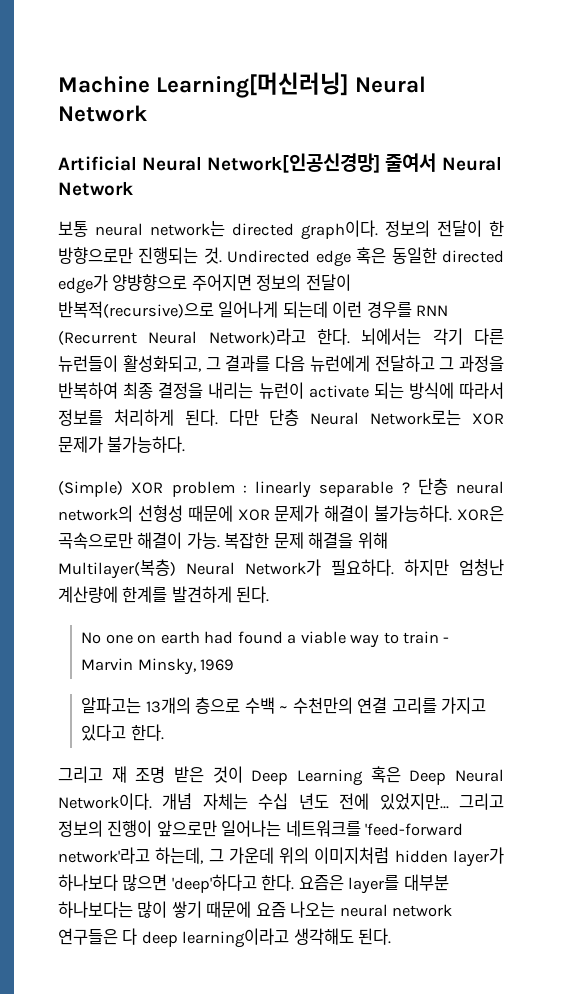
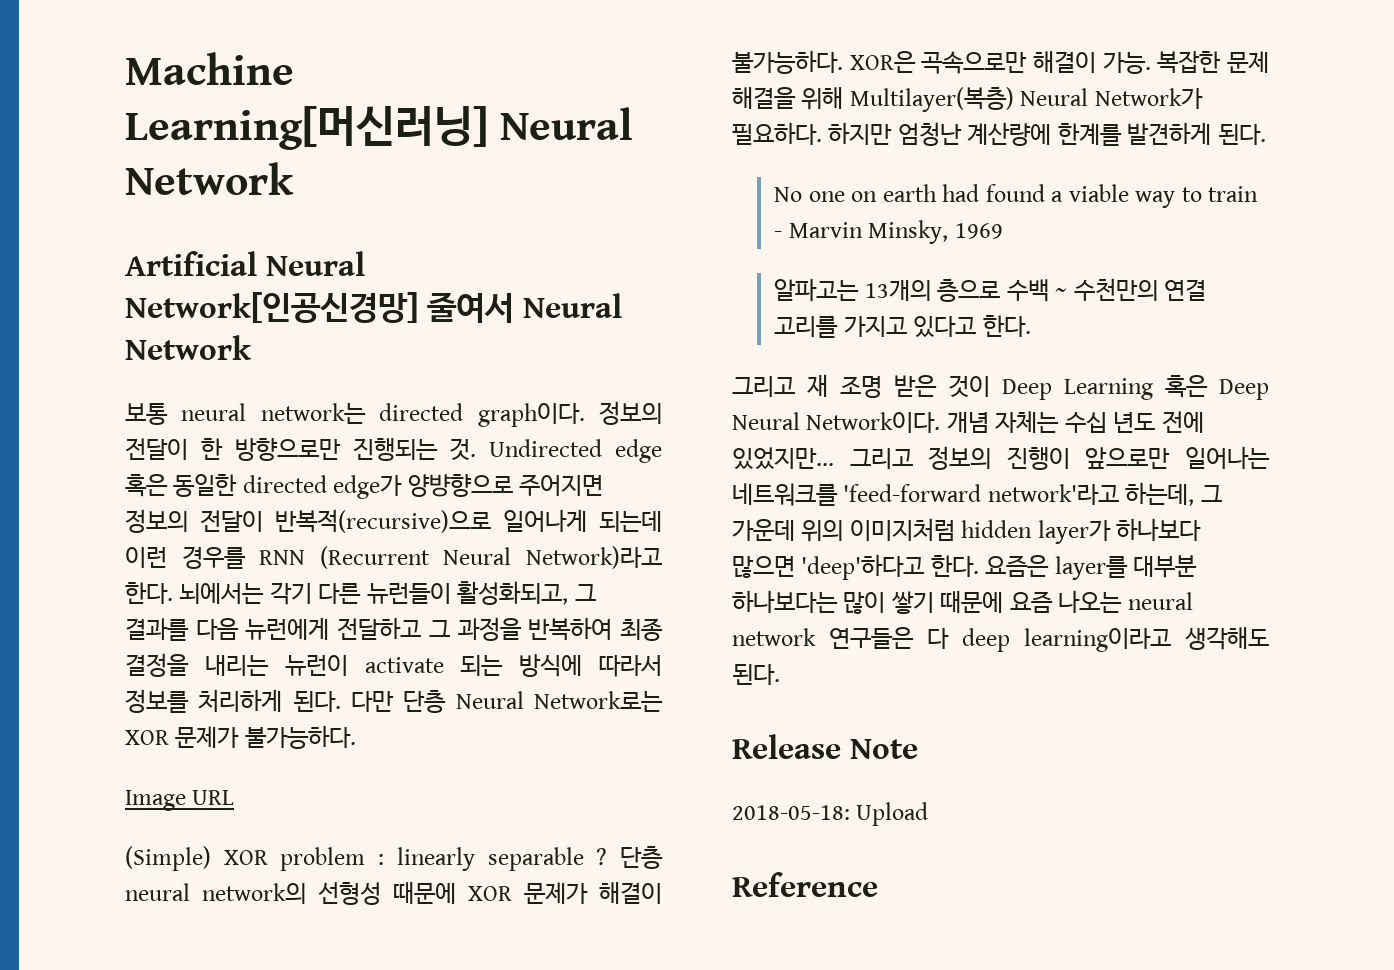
(186, 444) none -> [125,790,235,811] // Image URL
(392, 936) none -> [732,734,918,759] [732,802,929,826] [732,872,878,897] // Release Note // 2018-05-18: Upload // Reference

